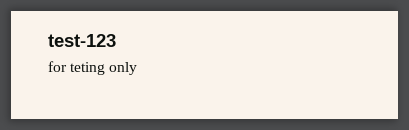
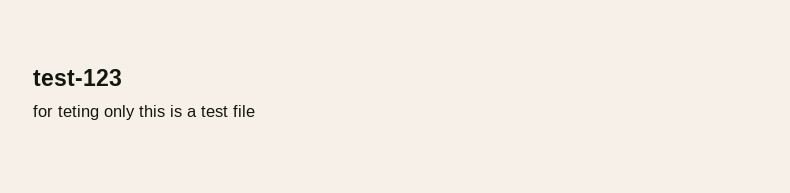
(138, 68) none -> [139,105,255,117] this is a test file

